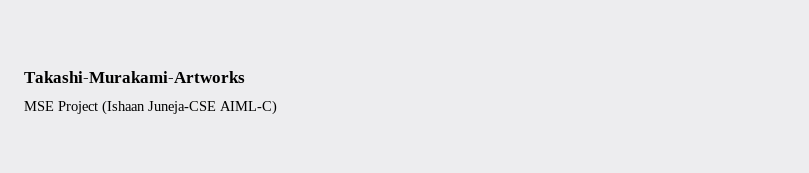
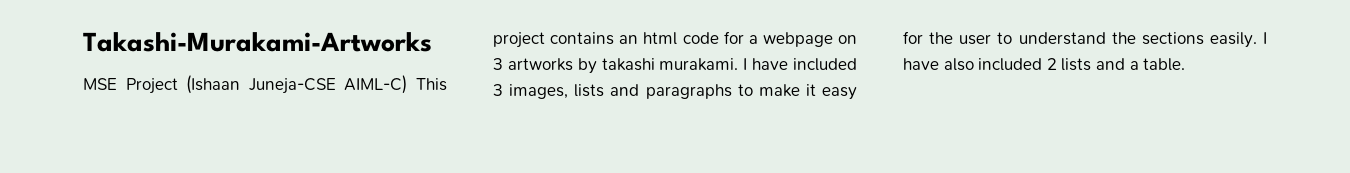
(277, 107) none -> [415,78,447,91] [493,31,857,48] [493,58,857,74] [493,84,857,100] [903,31,1267,48] [903,58,1186,71] This project contains an html code for a webpage on 3 artworks by takashi murakami. I have included 3 images, lists and paragraphs to make it easy for the user to understand the sections easily. I have also included 2 lists and a table.

